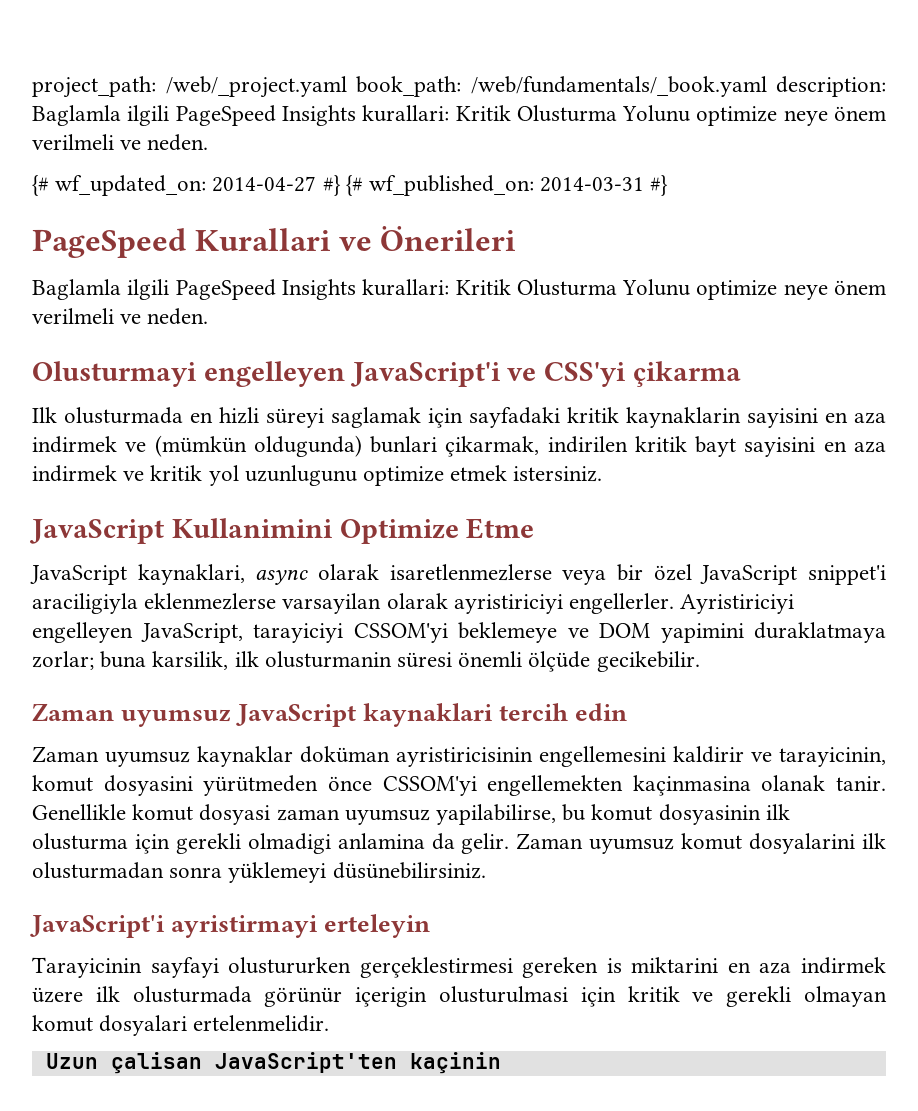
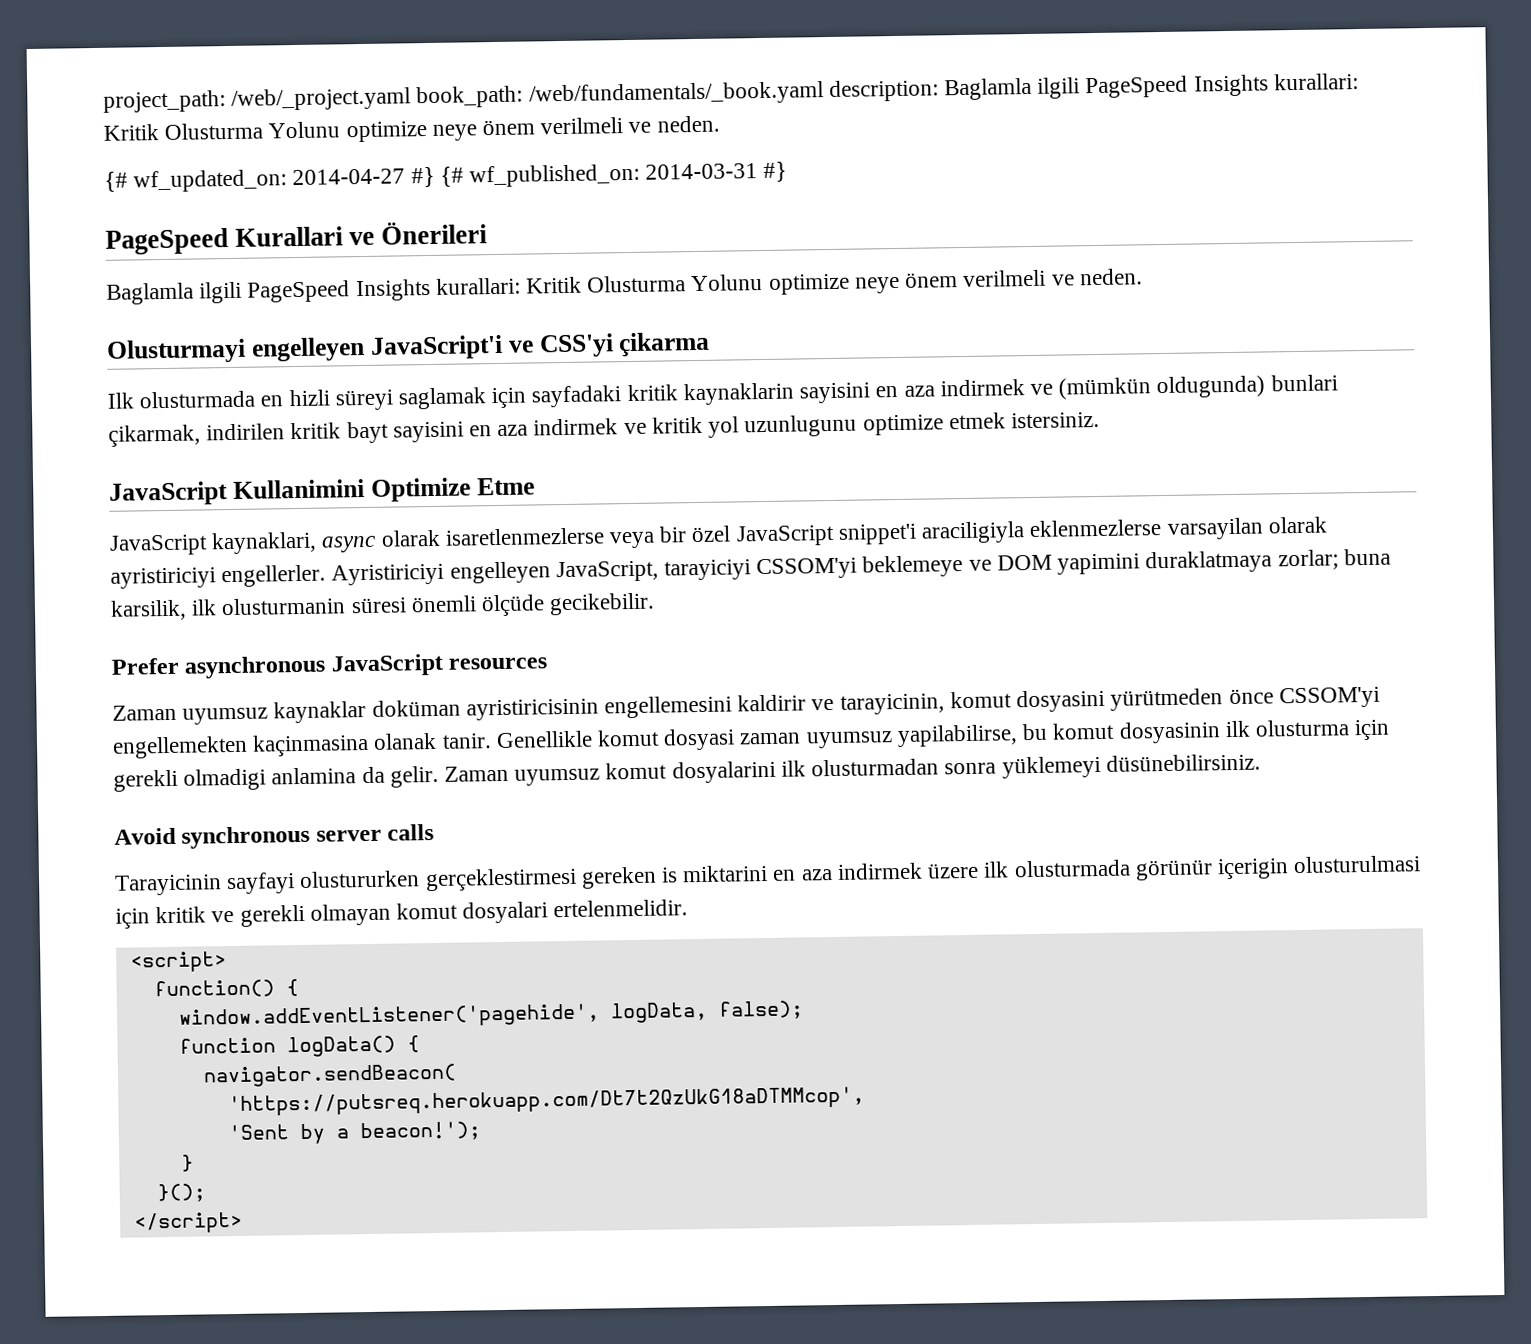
[32,703,628,727] Zaman uyumsuz JavaScript kaynaklari tercih edin -> [111,653,548,679] Prefer asynchronous JavaScript resources
[30,914,431,938] JavaScript'i ayristirmayi erteleyin -> [114,823,435,849] Avoid synchronous server calls
[45,1052,501,1074] Uzun çalisan JavaScript'ten kaçinin -> [129,951,227,973] [153,979,299,999] [178,1000,804,1030] [178,1035,420,1058] [202,1063,457,1088] [227,1086,865,1117] [227,1121,481,1145] [180,1154,194,1172] [156,1183,206,1203] [133,1211,243,1234] <script> // function() { // window.addEventListener('pagehide', logData, false); // function logData() { // navigator.sendBeacon( // 'https://putsreq.herokuapp.com/Dt7t2QzUkG18aDTMMcop', // 'Sent by a beacon!'); // } // }(); // </script>

